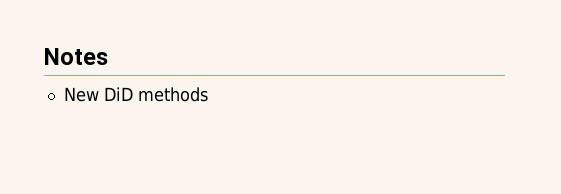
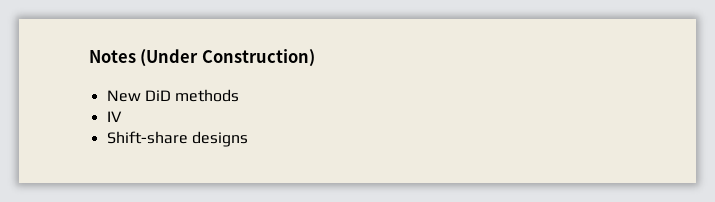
(108, 56) none -> [140,49,315,67] (Under Construction)
(208, 94) none -> [106,111,122,122] [106,131,248,147] // IV // Shift-share designs

